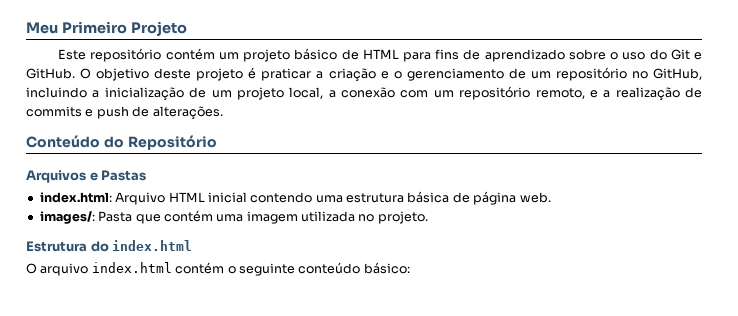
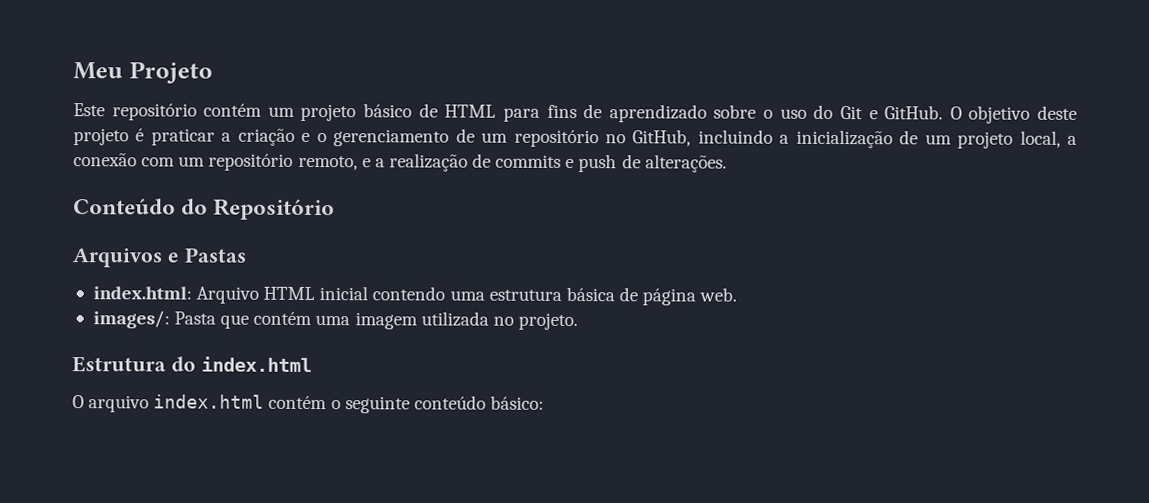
[61,21,127,34] Primeiro -> (123, 71) none

